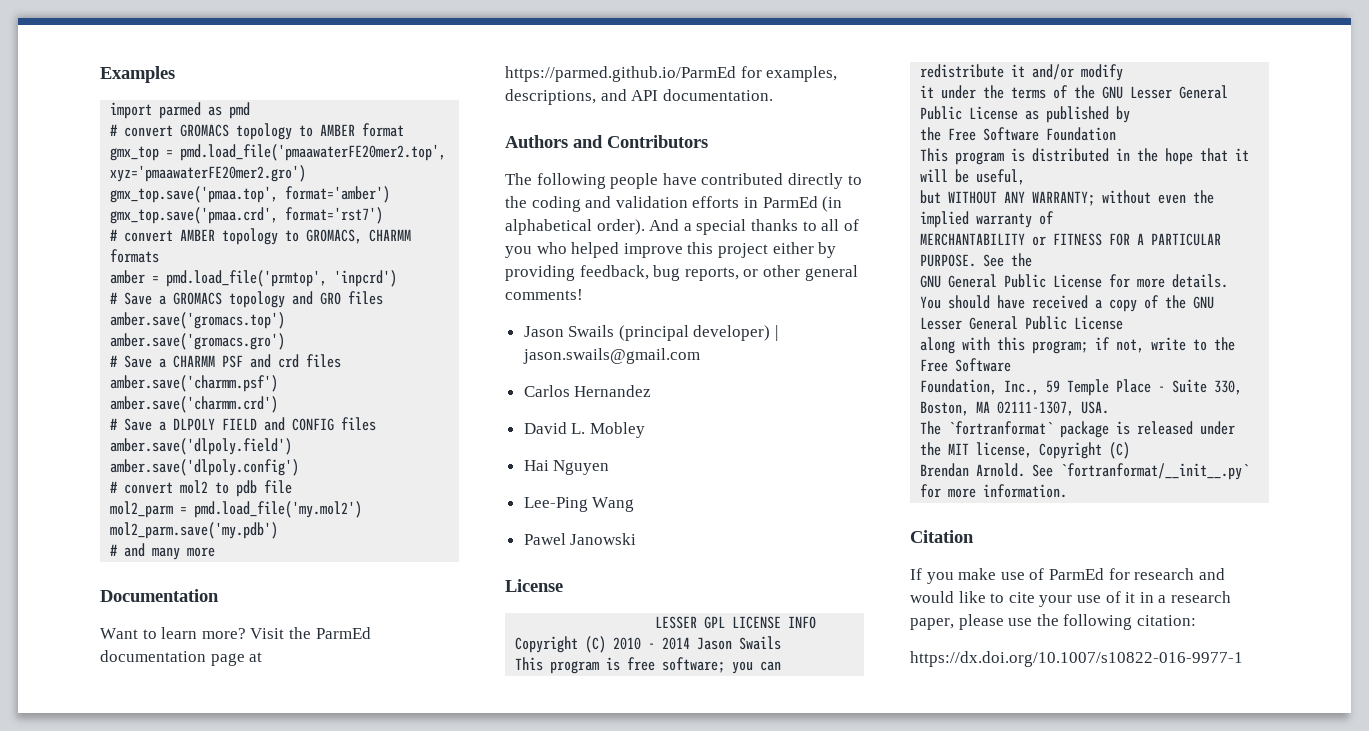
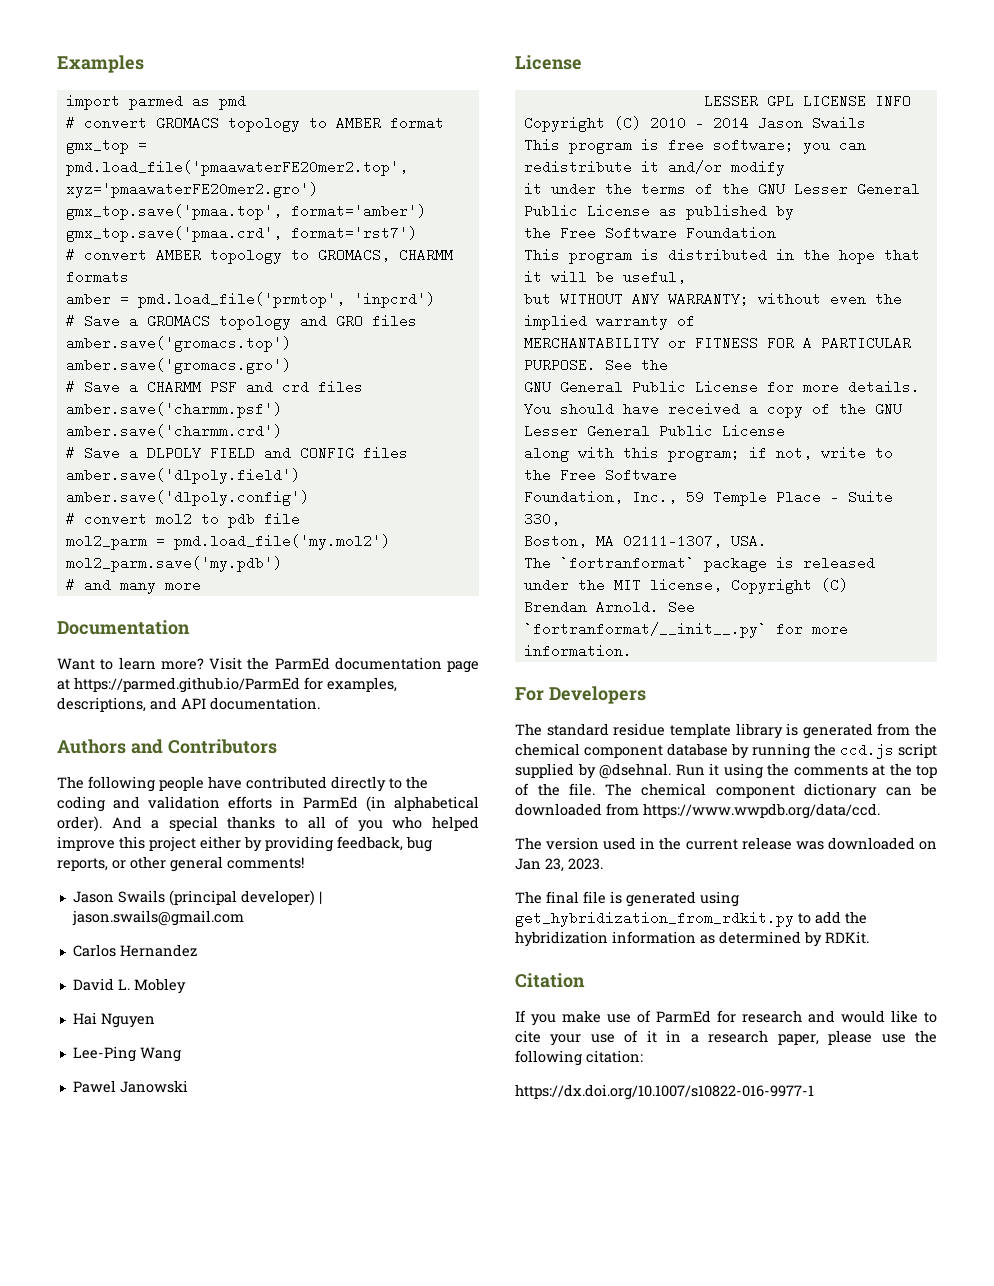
(1068, 491) none -> [515,686,646,704] [515,723,937,739] [515,743,937,759] [515,763,937,779] [515,783,937,799] [515,803,880,819] [515,837,937,850] [515,858,603,872] [515,891,739,907] [515,911,867,927] [515,931,869,947] // For Developers // The standard residue template library is generated from the chemical component database by running the ccd.js script supplied by @dsehnal. Run it using the comments at the top of the file. The chemical component dictionary can be downloaded from https://www.wwpdb.org/data/ccd. // The version used in the current release was downloaded on Jan 23, 2023. // The final file is generated using get_hybridization_from_rdkit.py to add the hybridization information as determined by RDKit.

